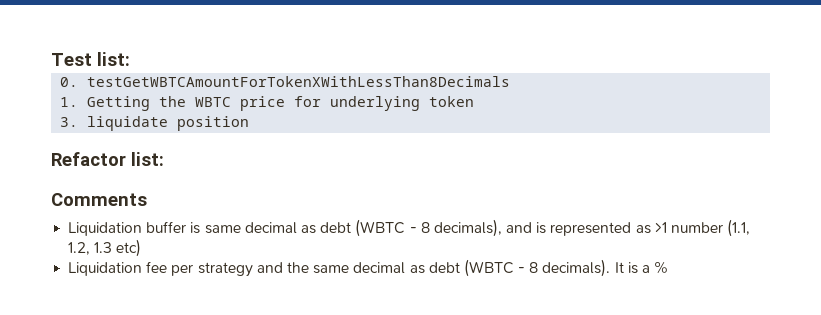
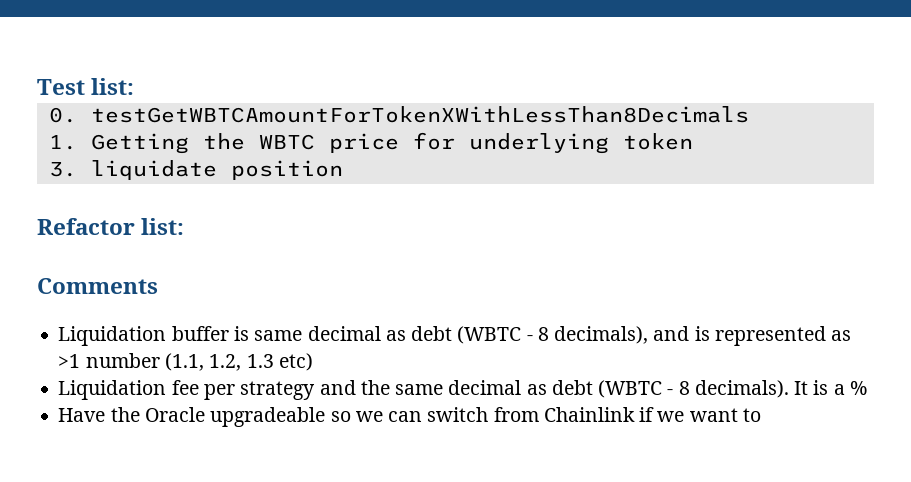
(669, 267) none -> [58,407,761,427] // Have the Oracle upgradeable so we can switch from Chainlink if we want to

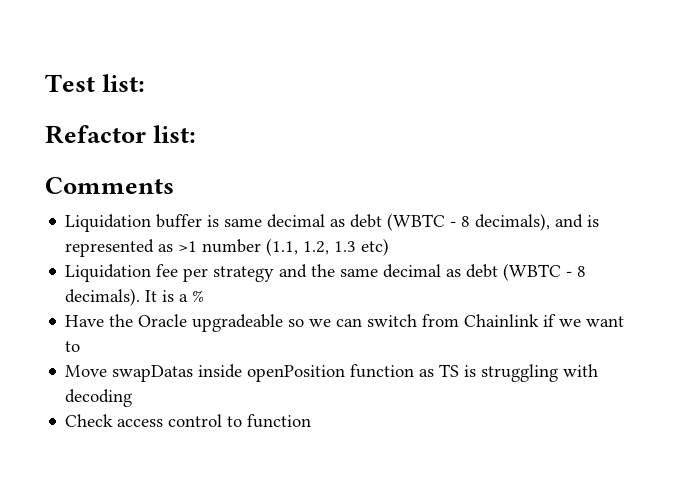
[48,106,749,123] [48,132,693,154] [48,160,343,180] // 0. testGetWBTCAmountForTokenXWithLessThan8Decimals // 1. Getting the WBTC price for underlying token // 3. liquidate position -> (146, 83) none
(761, 415) none -> [65,364,599,382] [65,389,133,407] [65,414,312,428] // Move swapDatas inside openPosition function as TS is struggling with decoding // Check access control to function

